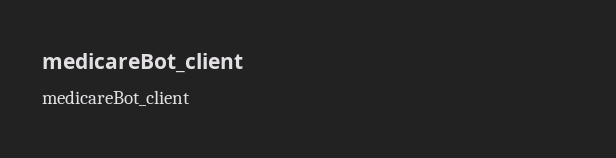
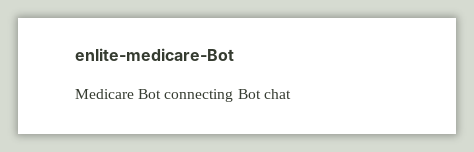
[42,53,243,73] [42,90,190,106] medicareBot_client // medicareBot_client -> [75,48,234,61] [75,89,291,102] enlite-medicare-Bot // Medicare Bot connecting Bot chat

